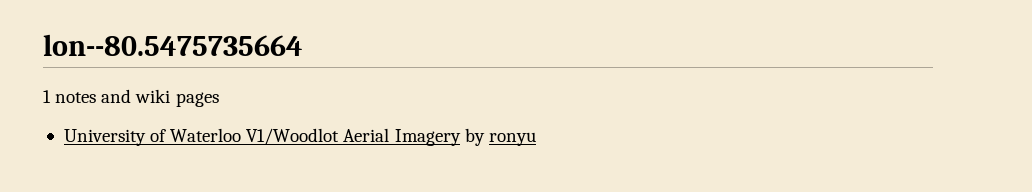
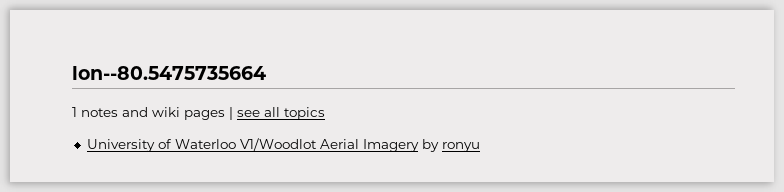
(219, 99) none -> [229,107,325,120] | see all topics

